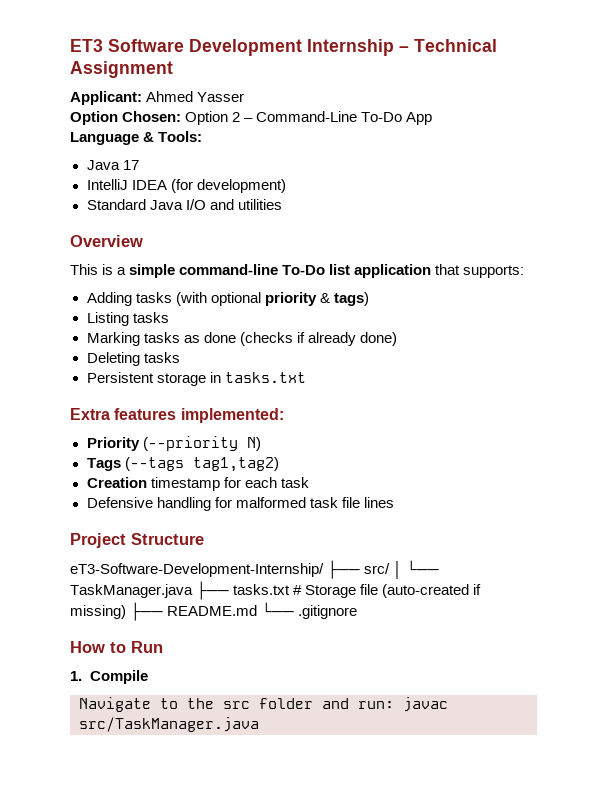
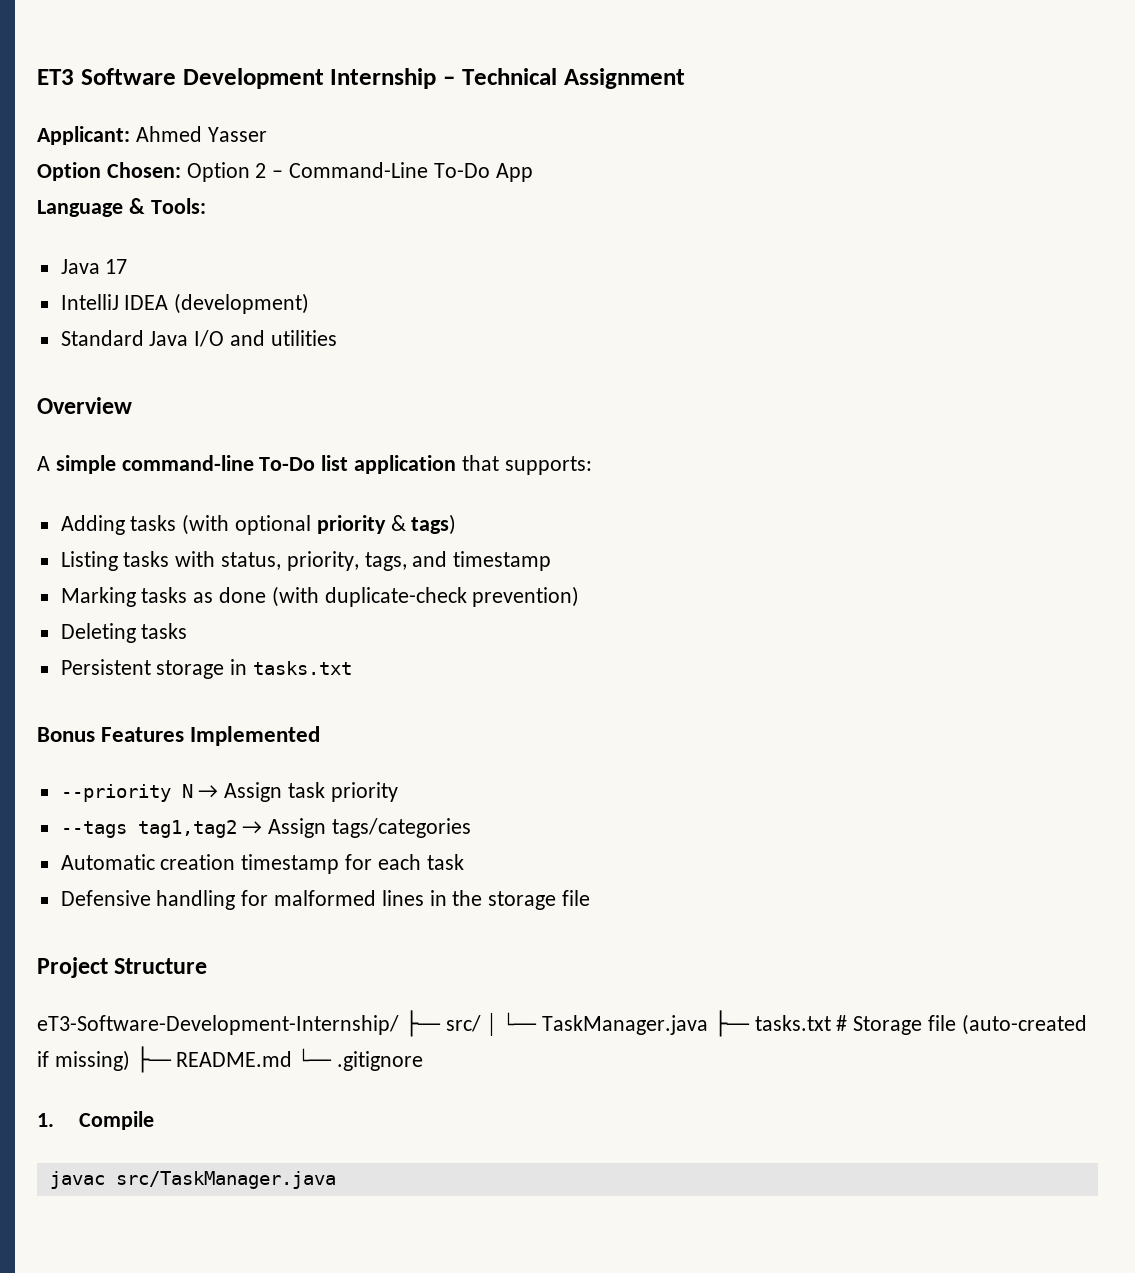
[170,179,286,193] (for development) -> [174,293,310,314] (development)
[70,264,127,275] This is a -> [37,456,50,471] A
(169, 317) none -> [175,551,552,571] with status, priority, tags, and timestamp
[239,332,397,346] (checks if already done) -> [271,586,580,607] (with duplicate-check prevention)
[70,408,284,423] [86,436,261,451] [86,457,279,472] [86,477,147,488] Extra features implemented: // Priority (--priority N) // Tags (--tags tag1,tag2) // Creation -> [37,726,321,746] [60,782,398,802] [60,818,472,838] [60,854,236,870] Bonus Features Implemented // --priority N → Assign task priority // --tags tag1,tag2 → Assign tags/categories // Automatic creation
[309,497,394,508] task file lines -> [381,890,591,910] lines in the storage file
[70,641,163,653] // How to Run -> (424, 1061) none
[79,697,394,712] Navigate to the src folder and run: -> (155, 1120) none

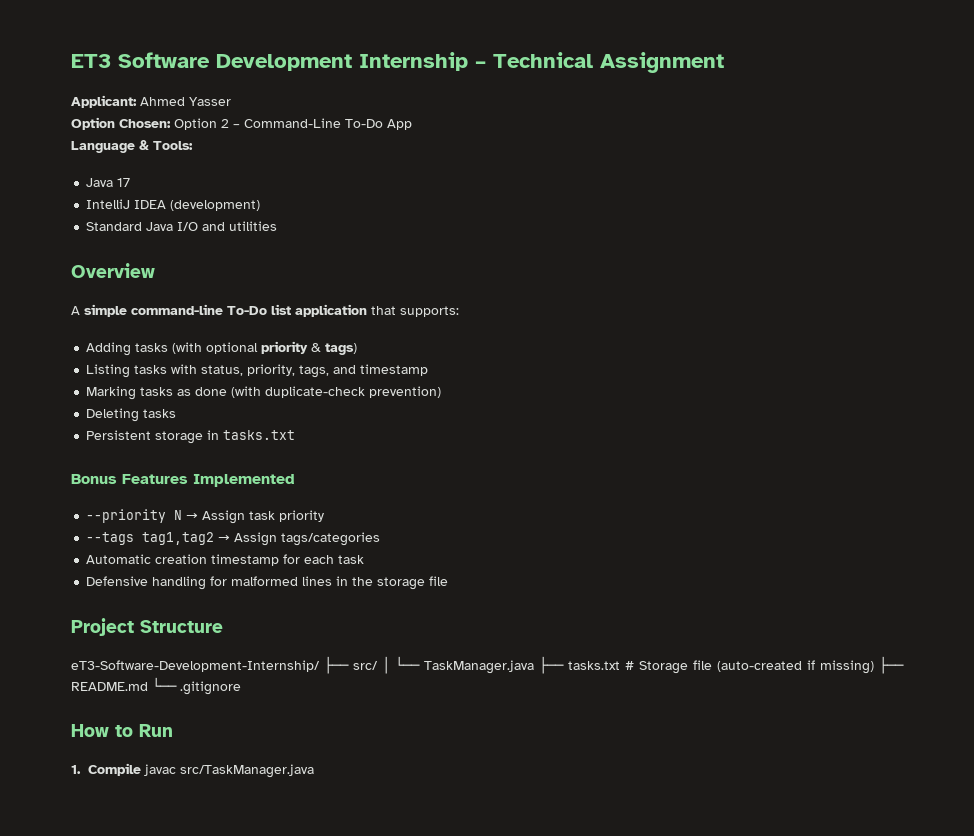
(424, 1061) none -> [71,724,173,737] // How to Run
(155, 1120) // -> (141, 769) none

